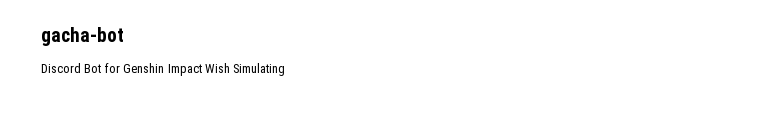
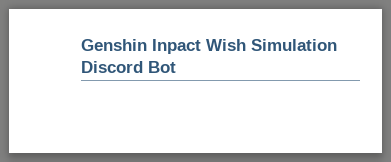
[41,27,124,46] [41,63,286,76] gacha-bot // Discord Bot for Genshin Impact Wish Simulating -> [81,39,337,54] [81,61,176,73] Genshin Inpact Wish Simulation Discord Bot

